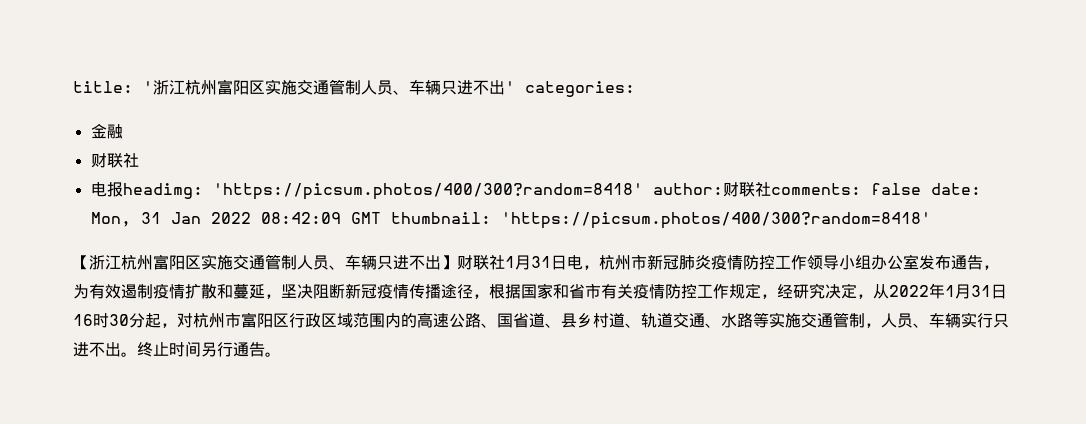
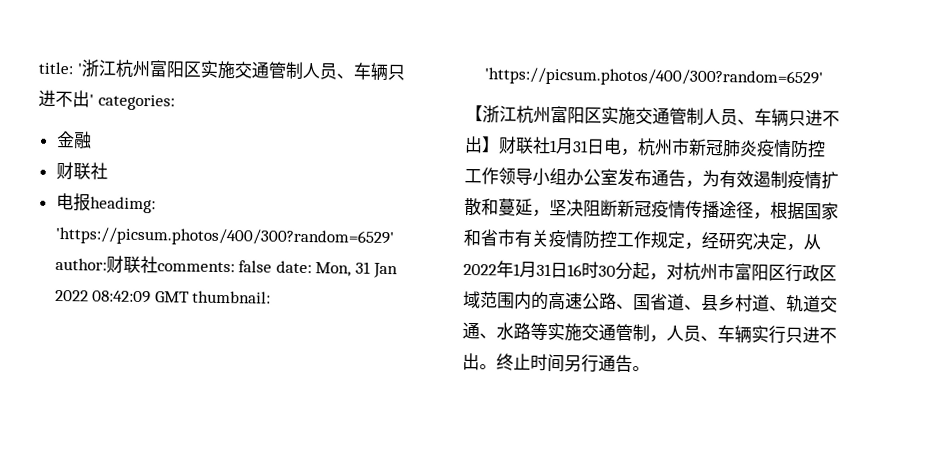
[212,183,643,200] 'https://picsum.photos/400/300?random=8418' -> [54,226,394,248] 'https://picsum.photos/400/300?random=6529'
[500,212,931,229] 'https://picsum.photos/400/300?random=8418' -> [483,67,823,88] 'https://picsum.photos/400/300?random=6529'

